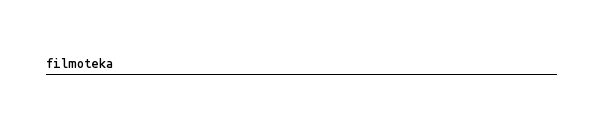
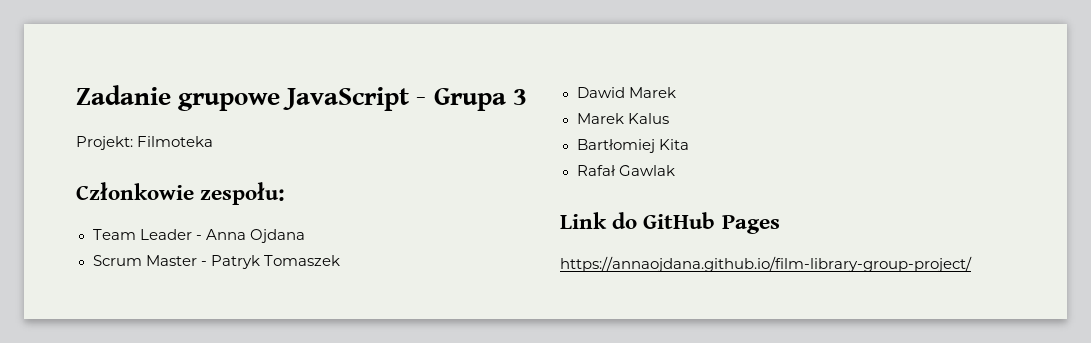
[46,58,113,68] filmoteka -> [76,85,527,111] [76,136,214,150] [76,182,286,205] [92,229,305,243] [92,255,340,269] [576,87,676,98] [576,113,669,124] [576,139,689,153] [576,165,675,176] [560,212,780,234] [560,256,972,272] Zadanie grupowe JavaScript - Grupa 3 // Projekt: Filmoteka // Członkowie zespołu: // Team Leader - Anna Ojdana // Scrum Master - Patryk Tomaszek // Dawid Marek // Marek Kalus // Bartłomiej Kita // Rafał Gawlak // Link do GitHub Pages // https://annaojdana.github.io/film-library-group-project/

